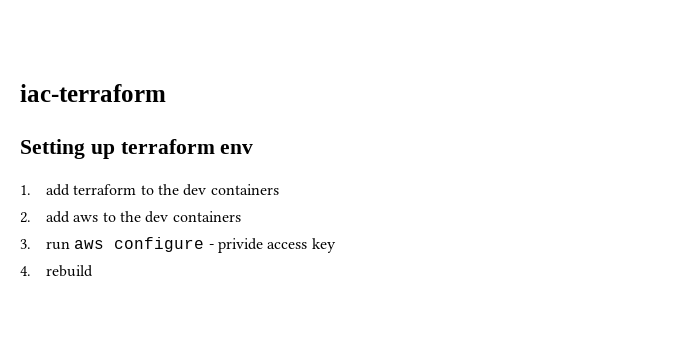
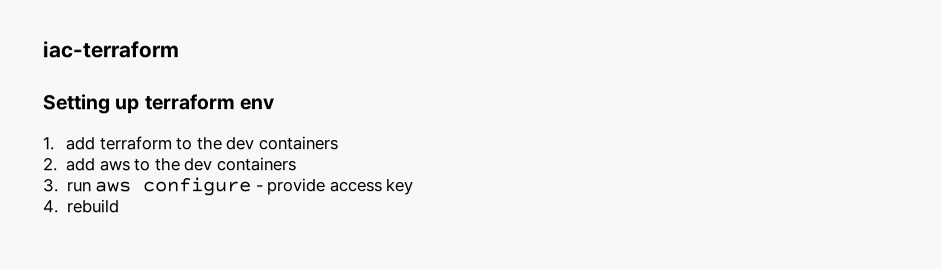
[217,238,263,253] privide -> [267,178,327,196] provide

